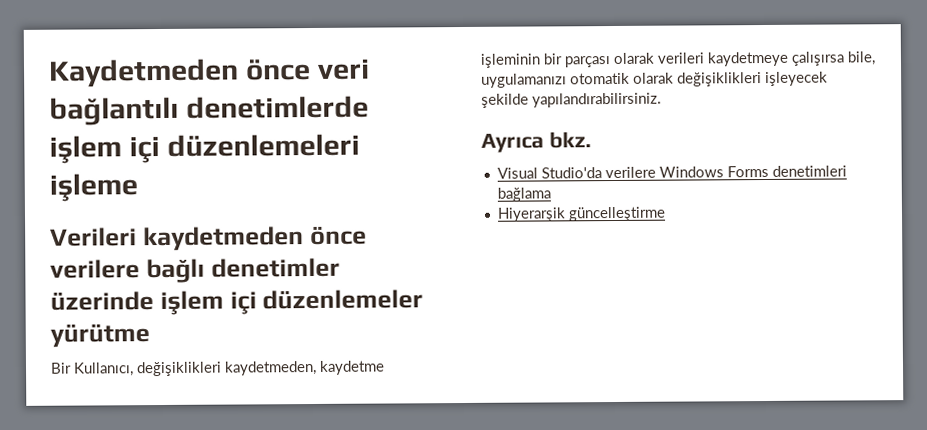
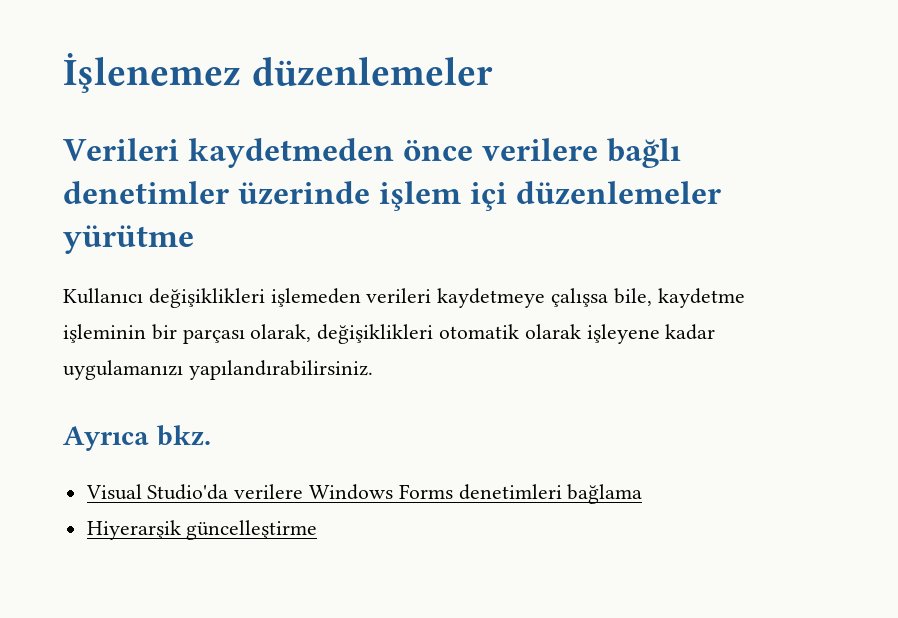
[48,58,370,88] [49,95,369,126] [49,133,360,164] [49,173,138,202] Kaydetmeden önce veri bağlantılı denetimlerde işlem içi düzenlemeleri işleme -> [63,53,493,93] İşlenemez düzenlemeler
[50,360,385,377] [480,51,876,68] [481,71,828,88] [481,93,529,108] Bir Kullanıcı, değişiklikleri kaydetmeden, kaydetme işleminin bir parçası olarak verileri kaydetmeye çalışırsa bile, uygulamanızı otomatik olarak değişiklikleri işleyecek şekilde -> [63,288,745,308] [63,324,716,344] [63,360,183,380] Kullanıcı değişiklikleri işlemeden verileri kaydetmeye çalışsa bile, kaydetme işleminin bir parçası olarak, değişiklikleri otomatik olarak işleyene kadar uygulamanızı

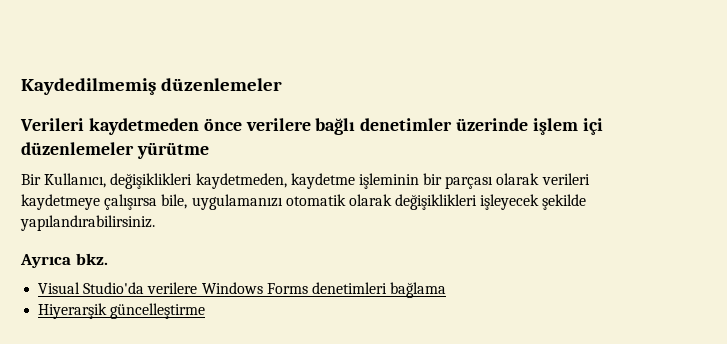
[63,53,241,93] İşlenemez -> [21,78,156,95] Kaydedilmemiş
[63,288,745,308] [63,324,716,344] [63,360,183,380] Kullanıcı değişiklikleri işlemeden verileri kaydetmeye çalışsa bile, kaydetme işleminin bir parçası olarak, değişiklikleri otomatik olarak işleyene kadar uygulamanızı -> [21,173,590,189] [21,194,587,210] Bir Kullanıcı, değişiklikleri kaydetmeden, kaydetme işleminin bir parçası olarak verileri kaydetmeye çalışırsa bile, uygulamanızı otomatik olarak değişiklikleri işleyecek şekilde

